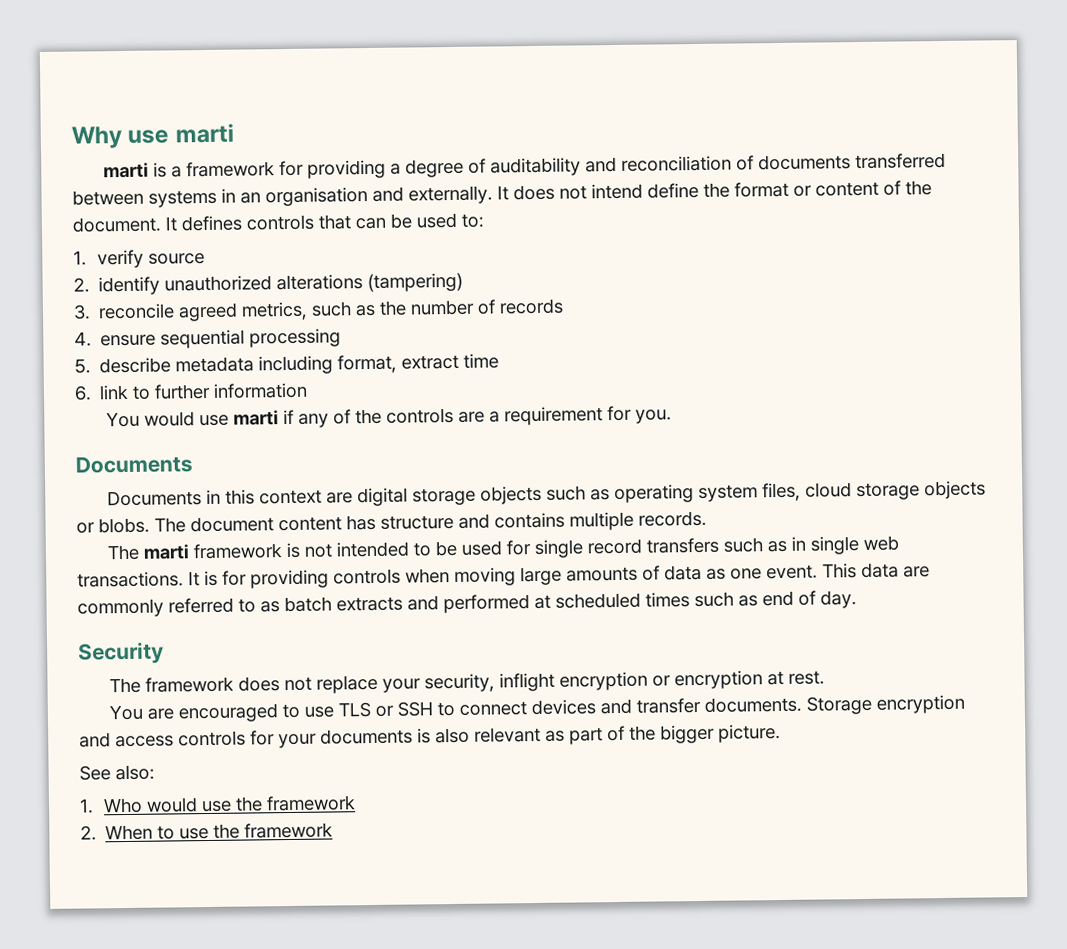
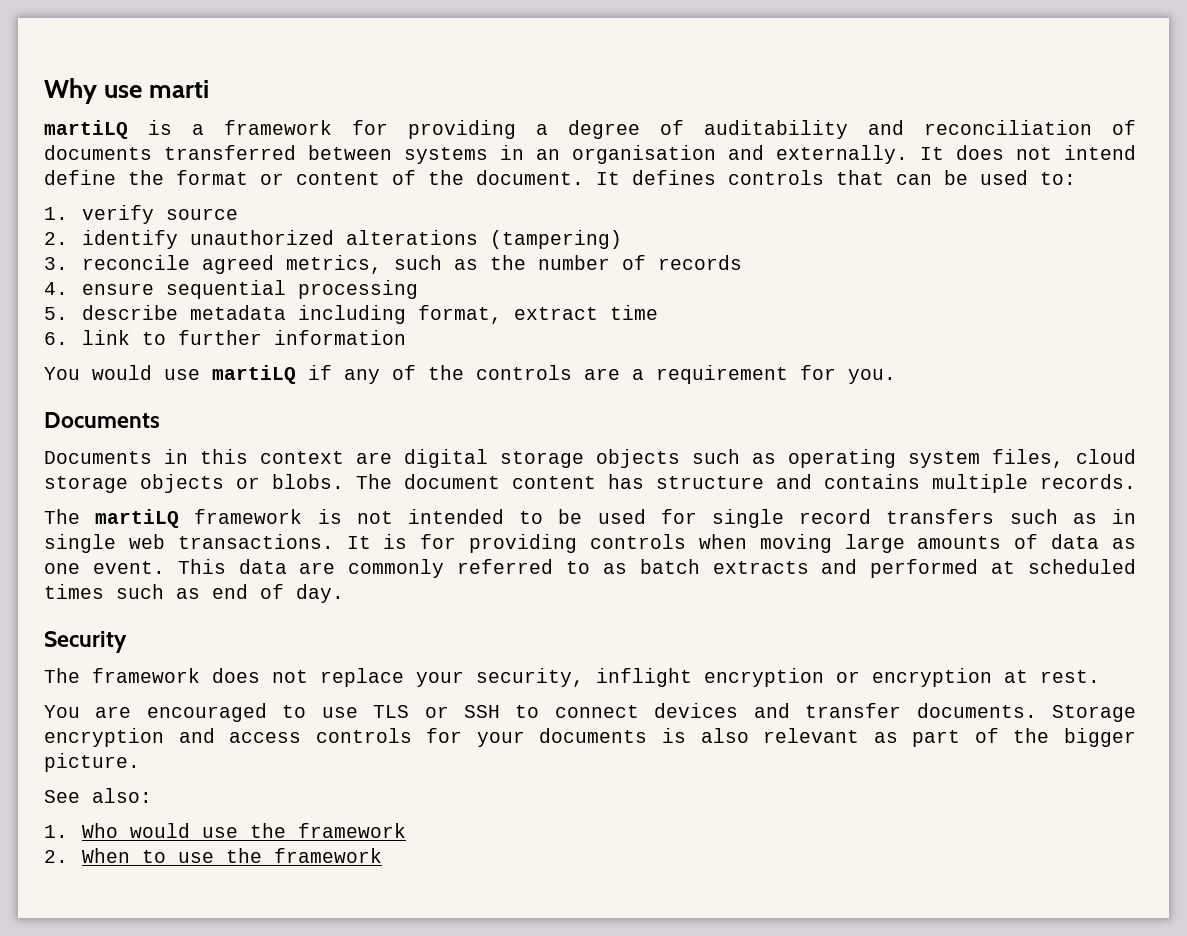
[102,162,149,179] marti -> [44,120,128,139] martiLQ
[232,410,279,426] marti -> [212,365,296,384] martiLQ
[142,544,190,560] marti -> [95,509,180,528] martiLQ

